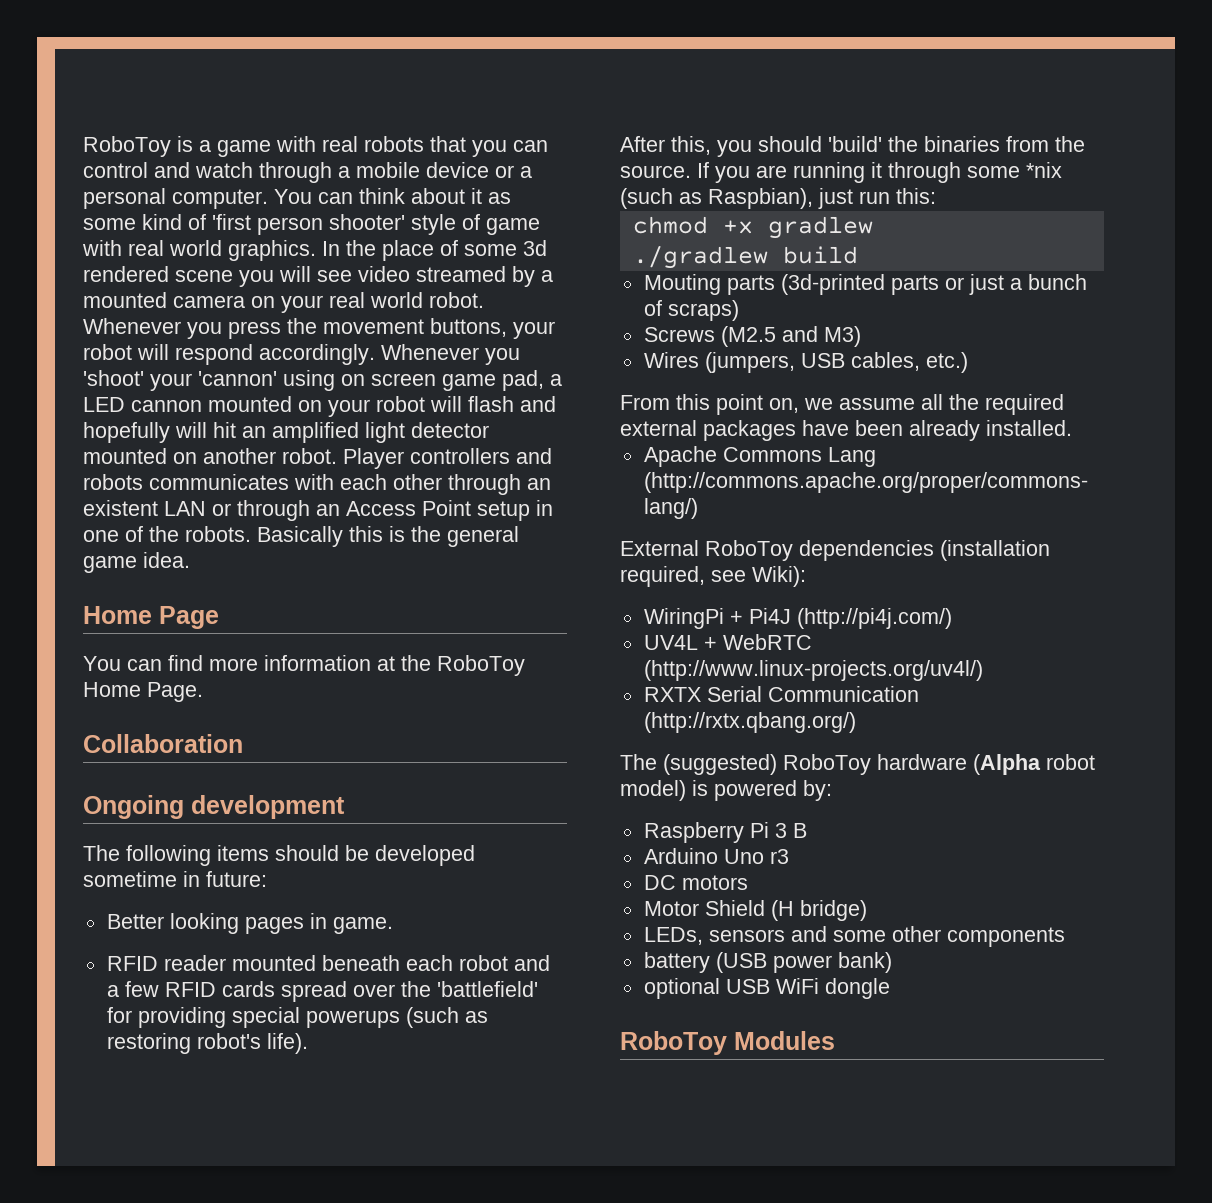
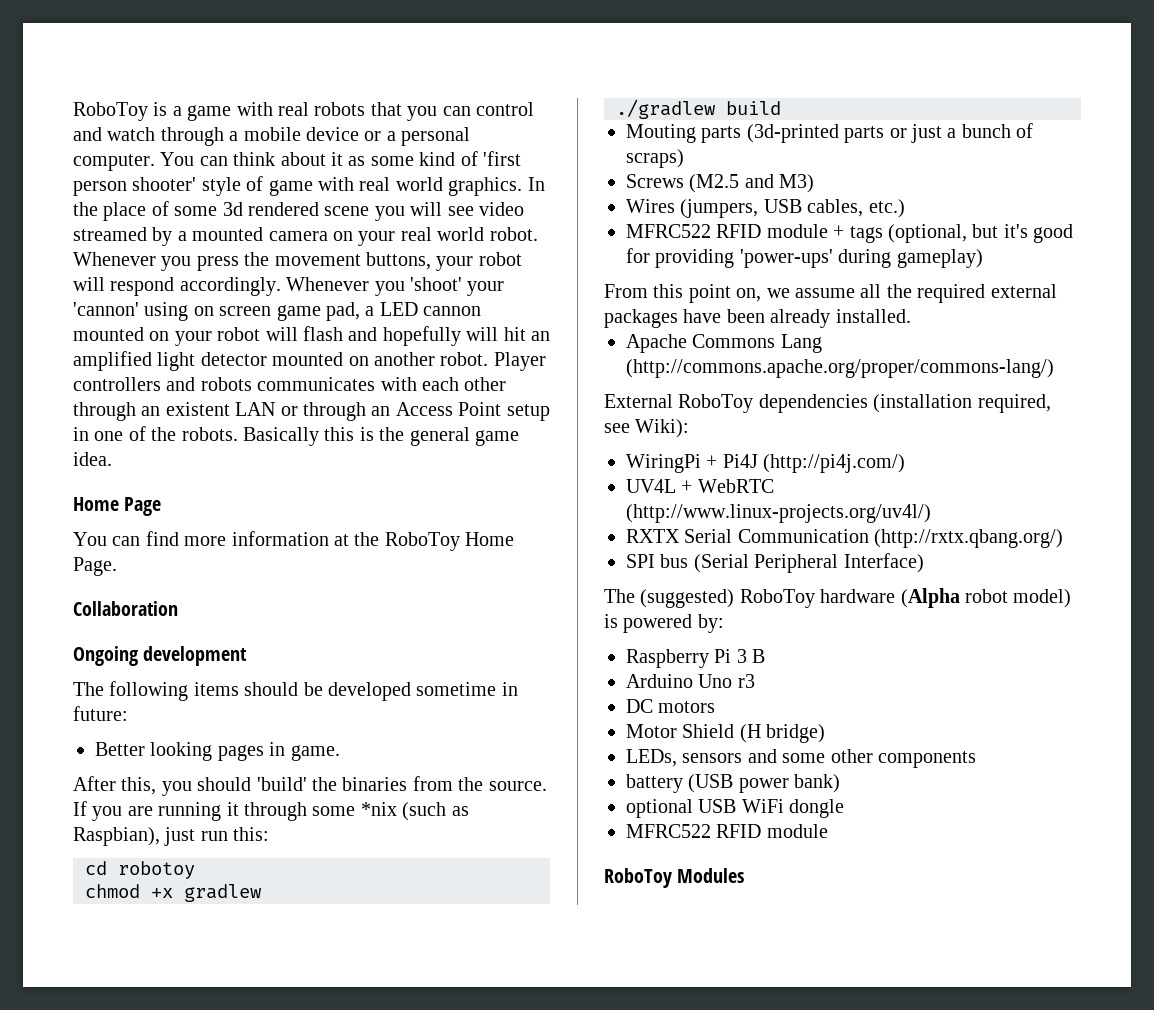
[106,955,550,971] [106,981,538,1002] [106,1007,488,1028] [106,1033,308,1054] // RFID reader mounted beneath each robot and a few RFID cards spread over the 'battlefield' for providing special powerups (such as restoring robot's life). -> (340, 753) none
(936, 196) none -> [85,861,195,879] // cd robotoy
(968, 362) none -> [626,224,1074,243] [626,248,983,268] // MFRC522 RFID module + tags (optional, but it's good for providing 'power-ups' during gameplay)
(856, 722) none -> [626,553,924,573] // SPI bus (Serial Peripheral Interface)
(890, 988) none -> [626,824,828,838] // MFRC522 RFID module

